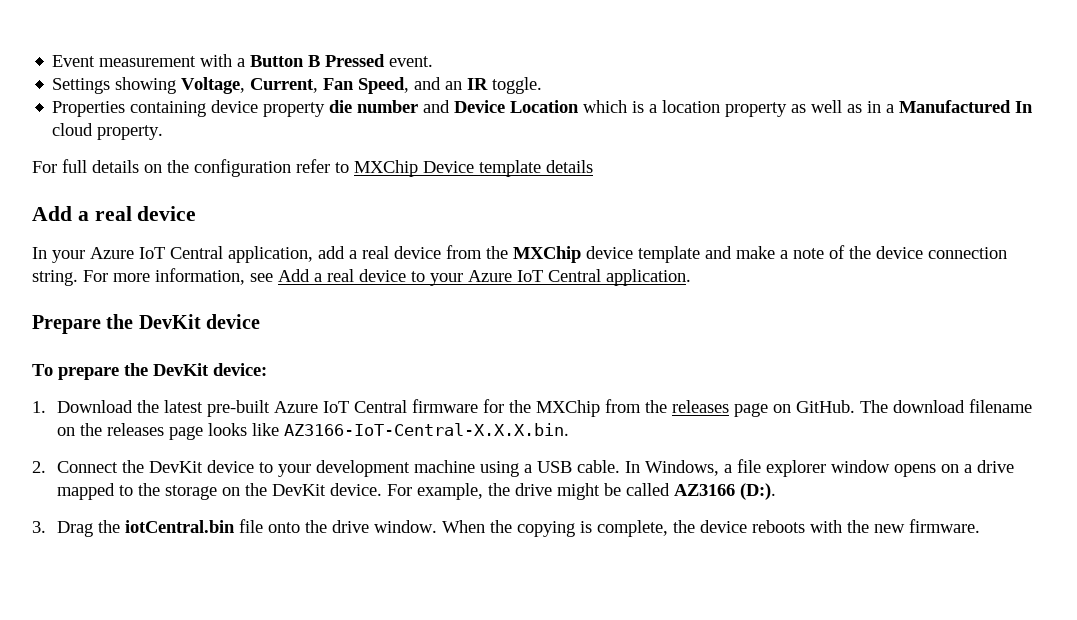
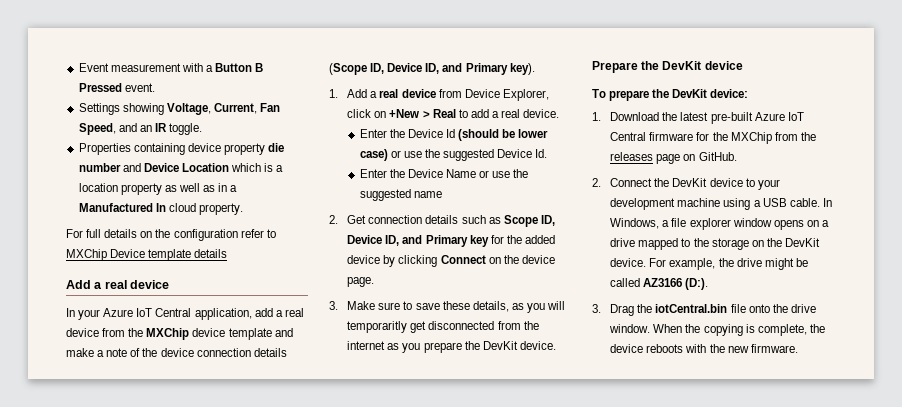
[32,268,691,286] string. For more information, see Add a real device to your Azure IoT Central application. -> [253,348,287,357] [329,63,535,75] [329,89,549,101] [347,109,560,118] [359,129,549,141] [359,149,548,161] [359,169,529,178] [359,189,442,201] [329,215,555,227] [347,235,555,247] [347,255,555,267] [347,277,375,287] [329,301,566,313] [347,321,539,333] [347,341,556,353] details (Scope ID, Device ID, and Primary key). // 1. Add a real device from Device Explorer, click on +New > Real to add a real device. // Enter the Device Id (should be lower case) or use the suggested Device Id. // Enter the Device Name or use the suggested name // 2. Get connection details such as Scope ID, Device ID, and Primary key for the added device by clicking Connect on the device page. // 3. Make sure to save these details, as you will temporaritly get disconnected from the internet as you prepare the DevKit device.
[860,399,1033,413] [57,423,570,440] The download filename on the releases page looks like AZ3166-IoT-Central-X.X.X.bin. -> (737, 156) none

